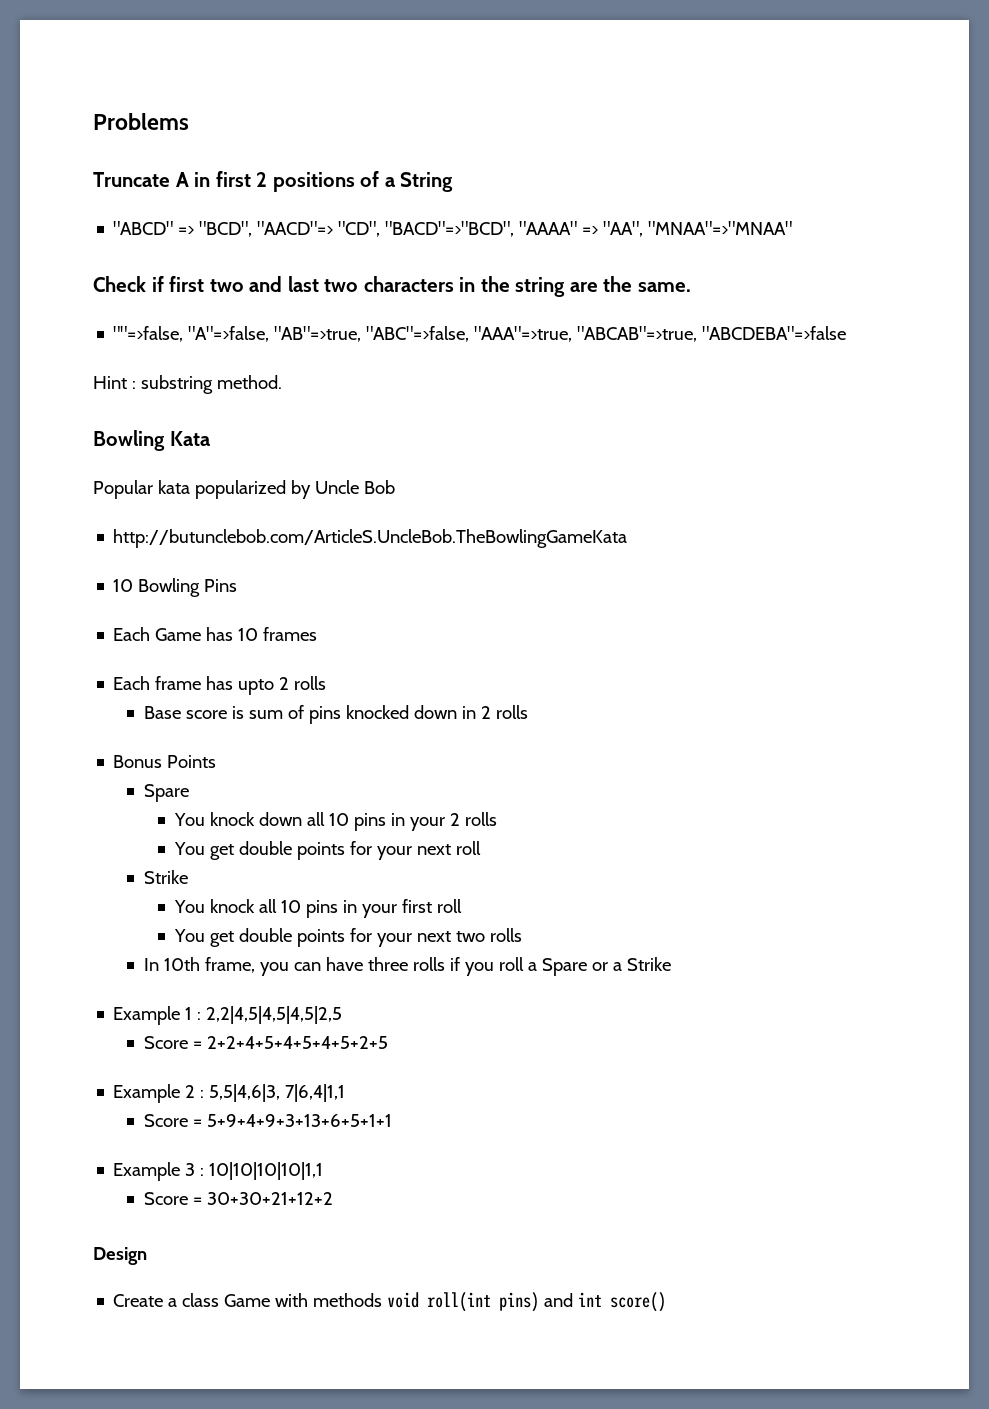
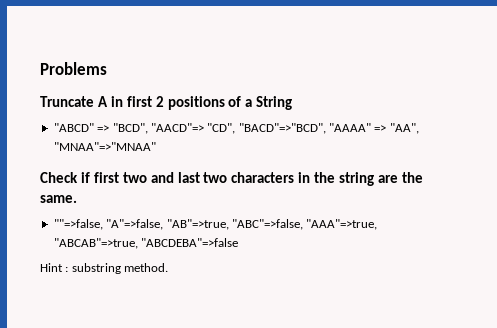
[93,430,210,451] [93,480,395,499] [113,529,628,548] [113,578,238,597] [113,627,318,641] [113,676,327,695] [144,705,529,724] [113,755,217,768] [144,784,190,802] [173,812,497,831] [173,841,481,860] [144,870,189,884] [173,899,462,918] [173,928,522,947] [144,957,672,976] [113,1006,343,1025] [144,1036,389,1049] [113,1084,346,1103] [144,1114,393,1127] [113,1162,324,1181] [144,1192,334,1205] [93,1247,147,1265] [113,1292,667,1312] // Bowling Kata // Popular kata popularized by Uncle Bob // http://butunclebob.com/ArticleS.UncleBob.TheBowlingGameKata // 10 Bowling Pins // Each Game has 10 frames // Each frame has upto 2 rolls // Base score is sum of pins knocked down in 2 rolls // Bonus Points // Spare // You knock down all 10 pins in your 2 rolls // You get double points for your next roll // Strike // You knock all 10 pins in your first roll // You get double points for your next two rolls // In 10th frame, you can have three rolls if you roll a Spare or a Strike // Example 1 : 2,2|4,5|4,5|4,5|2,5 // Score = 2+2+4+5+4+5+4+5+2+5 // Example 2 : 5,5|4,6|3, 7|6,4|1,1 // Score = 5+9+4+9+3+13+6+5+1+1 // Example 3 : 10|10|10|10|1,1 // Score = 30+30+21+12+2 // Design // Create a class Game with methods void roll(int pins) and int score() -> (169, 267) none

